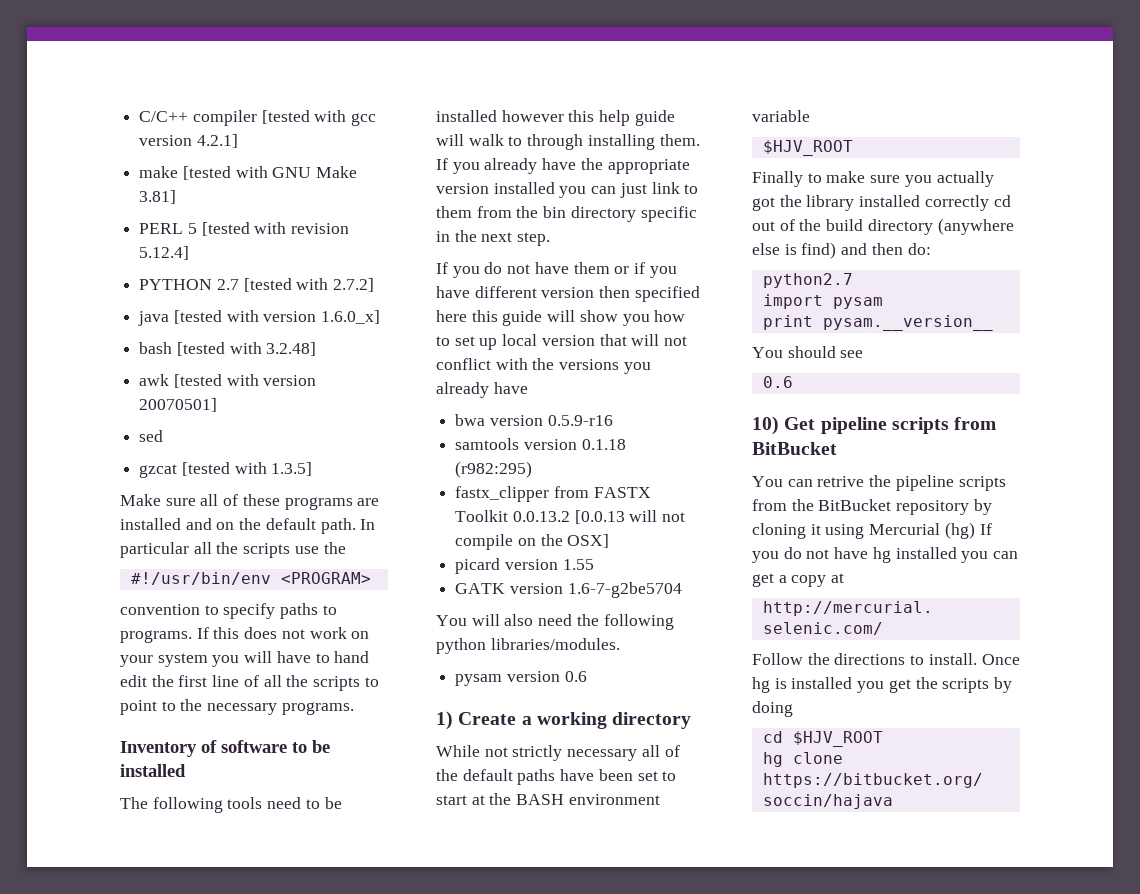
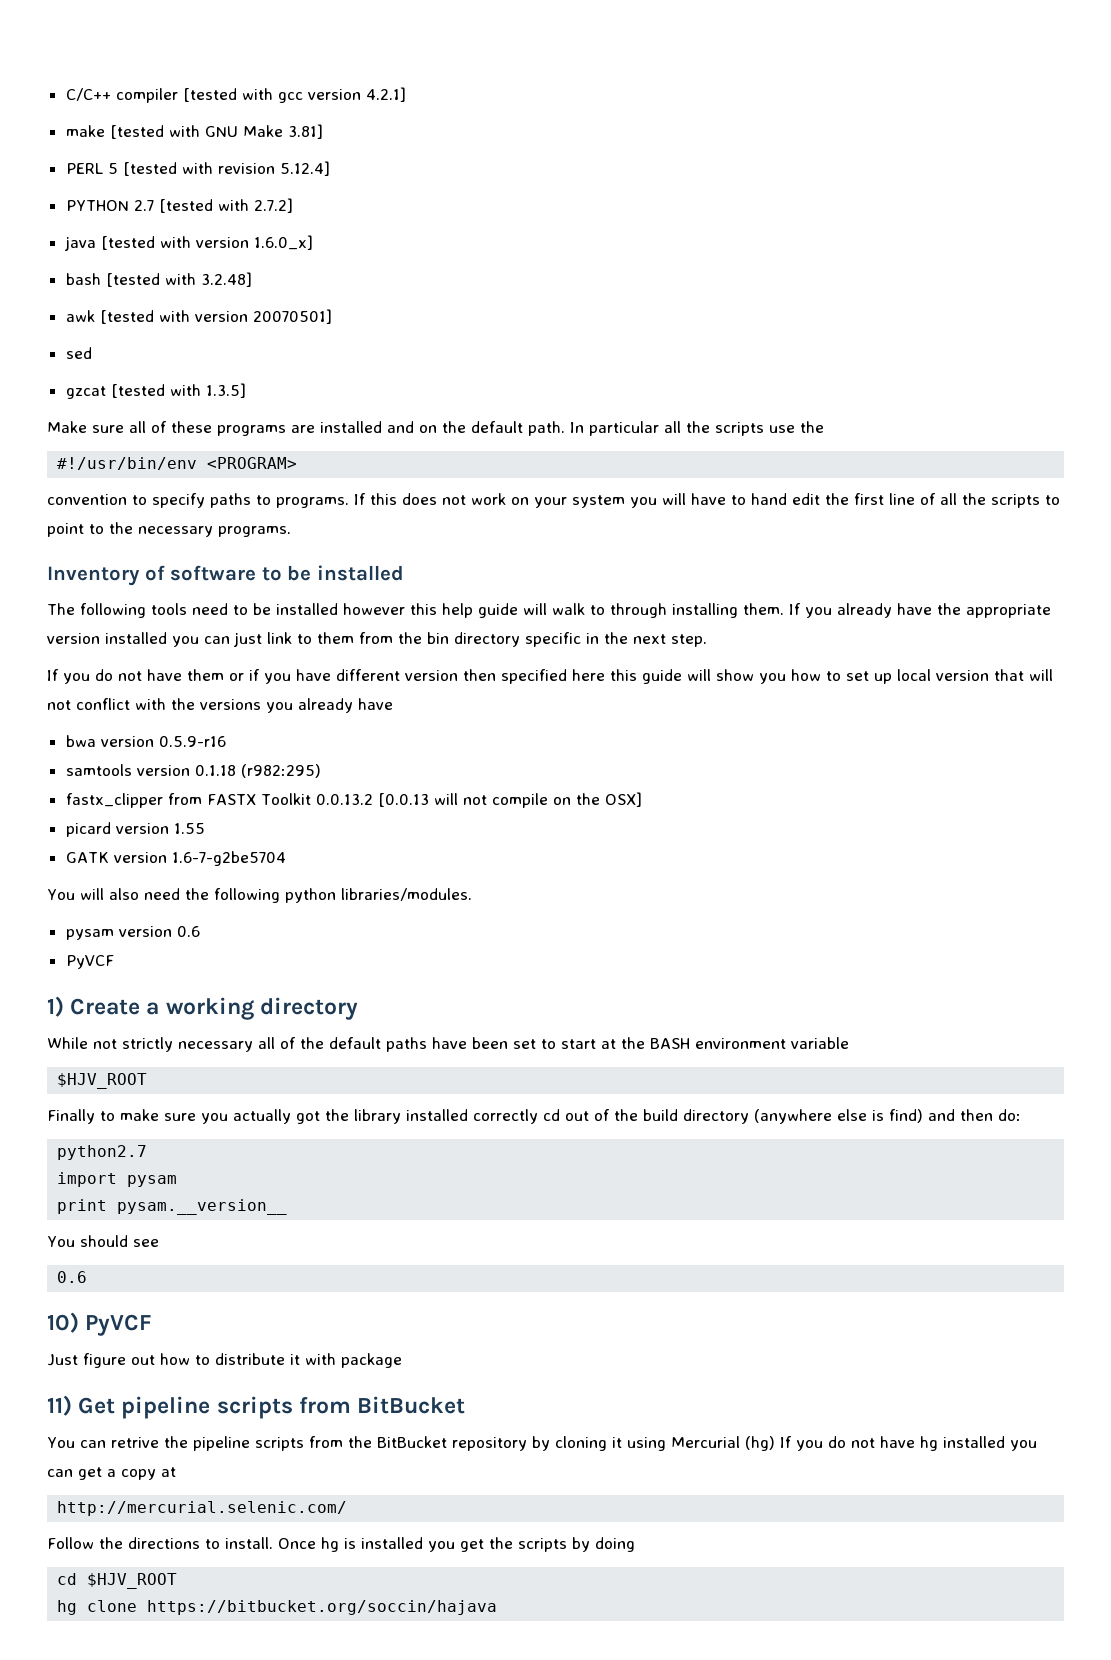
(587, 676) none -> [65,955,114,969] // PyVCF
(779, 425) none -> [85,1314,153,1336] [47,1353,402,1368] [47,1395,72,1416] PyVCF // Just figure out how to distribute it with package // 11)

